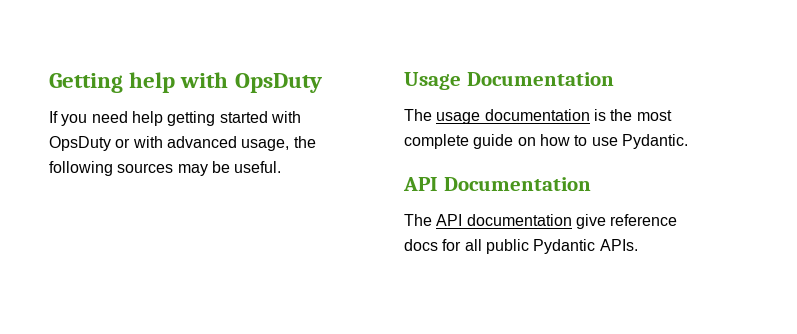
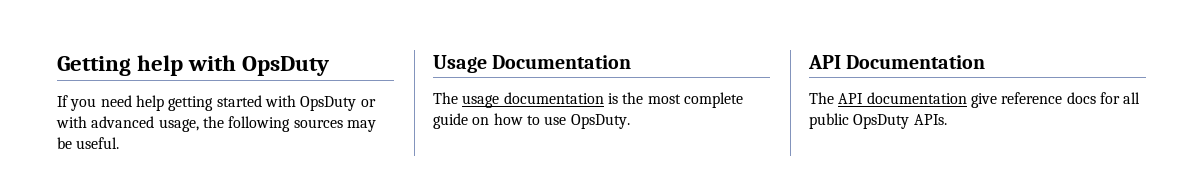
[621,134,688,149] Pydantic. -> [570,114,630,129] OpsDuty.
[533,239,596,254] Pydantic -> [853,114,910,129] OpsDuty

